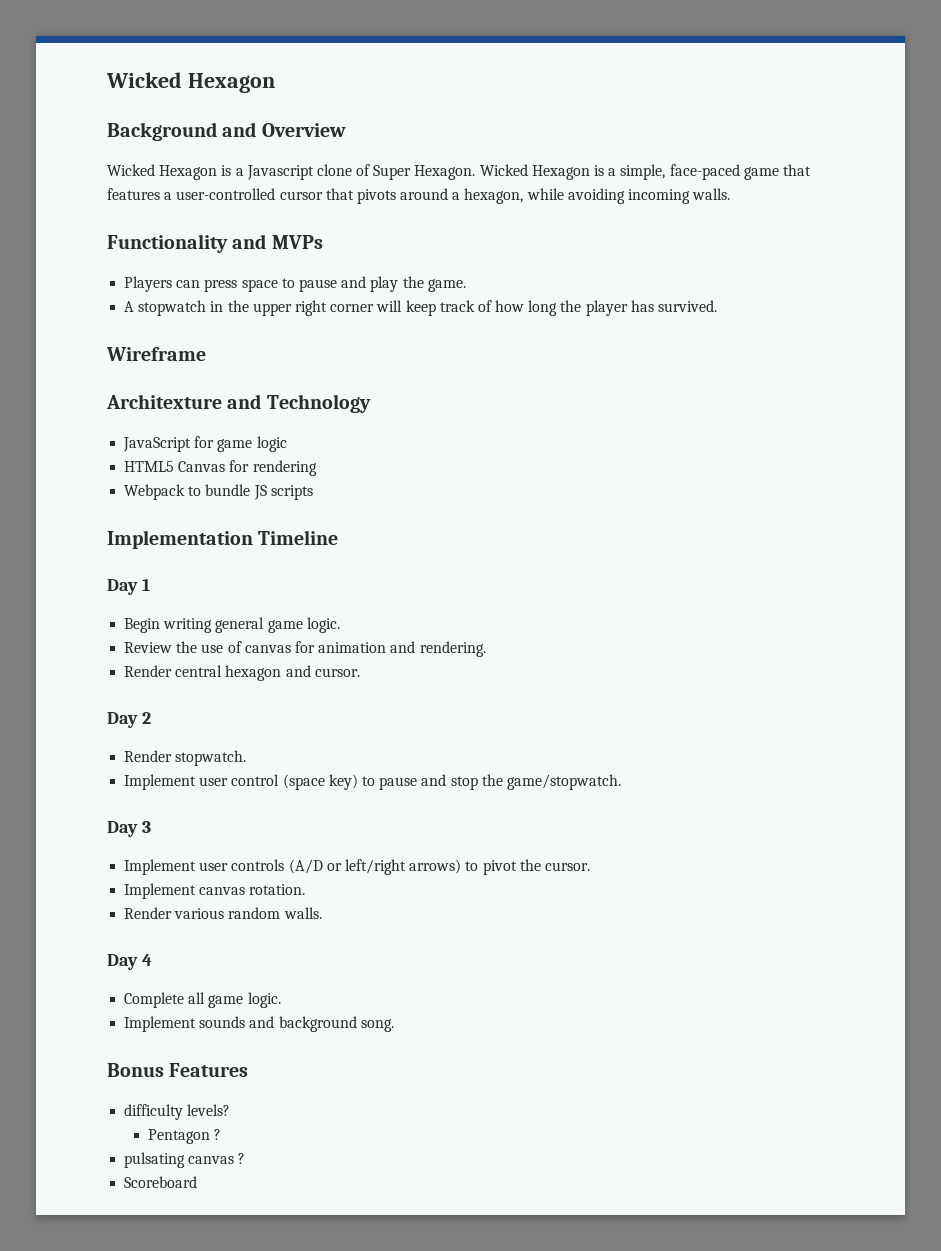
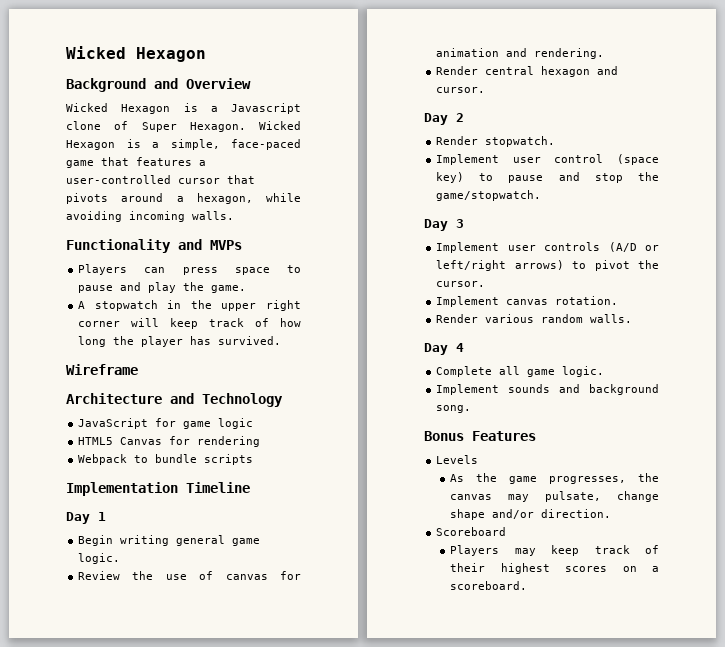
[106,394,222,409] Architexture -> [66,393,162,404] Architecture
[253,485,267,500] JS -> (198, 458) none
[124,1104,231,1120] [147,1129,221,1144] [124,1152,246,1168] [124,1176,198,1188] difficulty levels? // Pentagon ? // pulsating canvas ? // Scoreboard -> [436,455,479,464] [450,473,659,484] [450,491,659,502] [450,509,612,520] [436,527,507,536] [450,545,659,556] [450,563,659,574] [450,581,528,590] Levels // As the game progresses, the canvas may pulsate, change shape and/or direction. // Scoreboard // Players may keep track of their highest scores on a scoreboard.

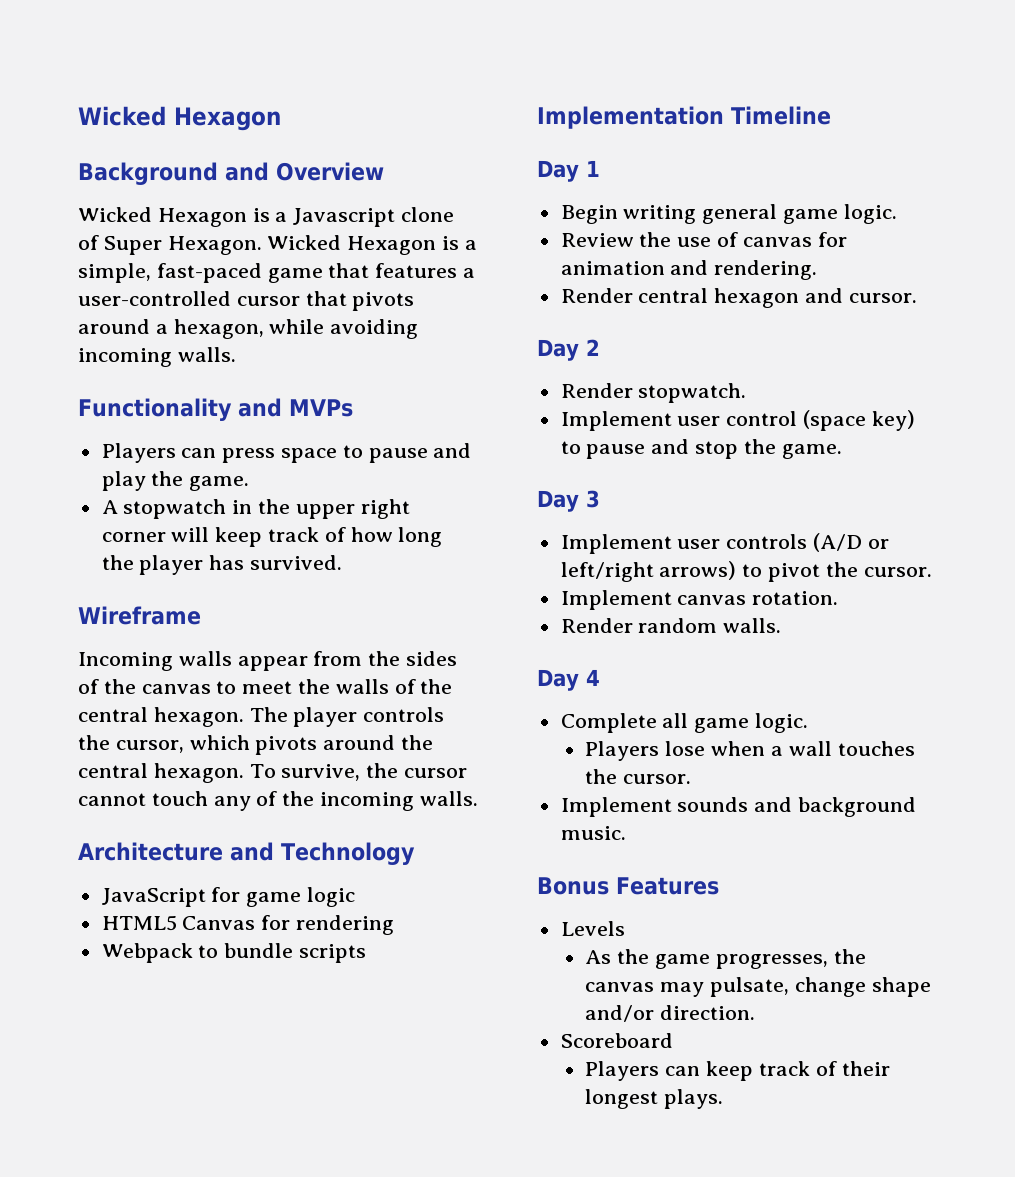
[231,139,301,150] face-paced -> [156,263,262,283] fast-paced
(138, 369) none -> [78,651,458,671] [78,679,453,694] [78,707,445,727] [78,735,434,755] [78,763,468,783] [78,791,478,811] // Incoming walls appear from the sides of the canvas to meet the walls of the central hexagon. The player controls the cursor, which pivots around the central hexagon. To survive, the cursor cannot touch any of the incoming walls.
[436,190,542,201] game/stopwatch. -> [781,444,842,459] game.
[485,314,535,323] various -> (633, 625) none
(605, 371) none -> [585,741,915,761] [585,769,692,784] // Players lose when a wall touches the cursor.
[436,405,472,413] song. -> [560,826,626,840] music.
[514,548,536,556] may -> [665,1066,701,1076] can
[500,563,659,574] [450,581,528,590] highest scores on a scoreboard. -> [585,1089,724,1109] longest plays.

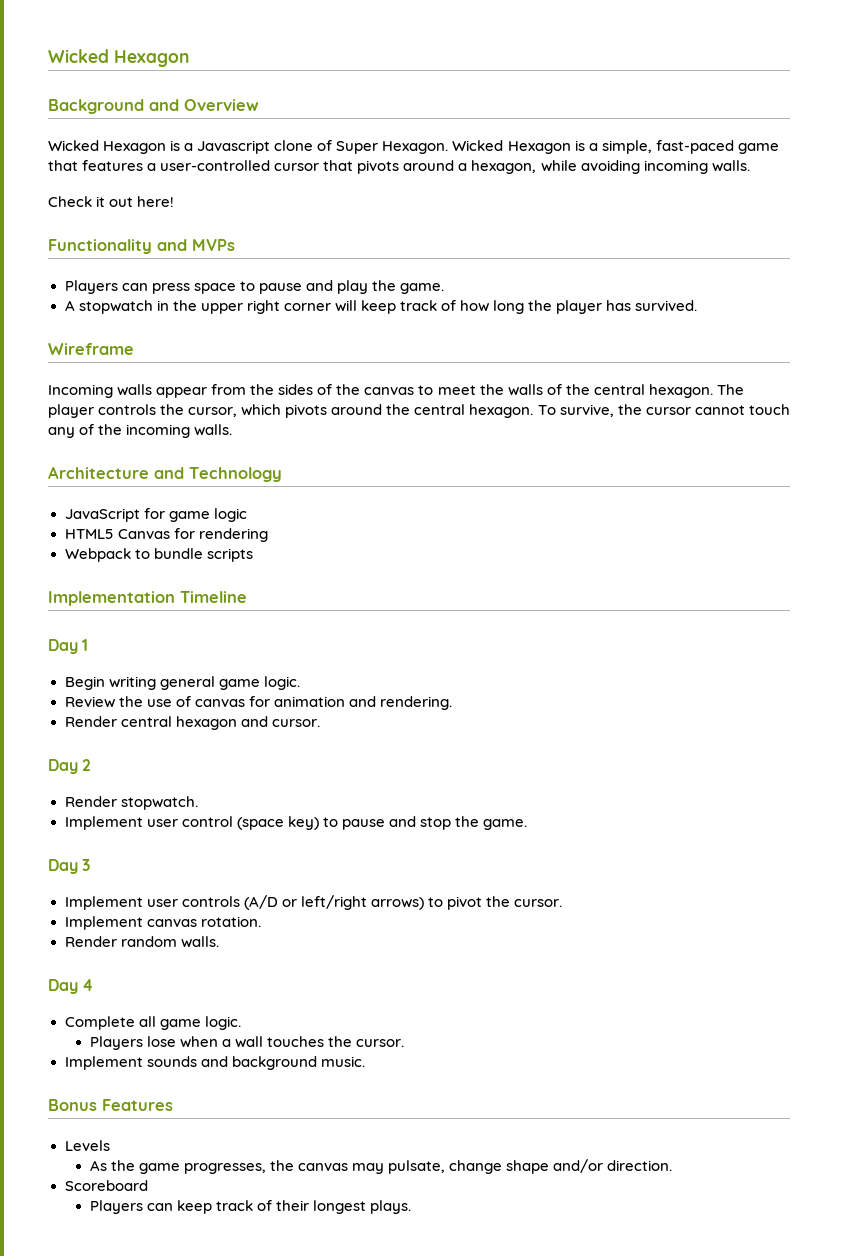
(236, 354) none -> [48,196,175,207] // Check it out here!

